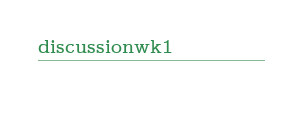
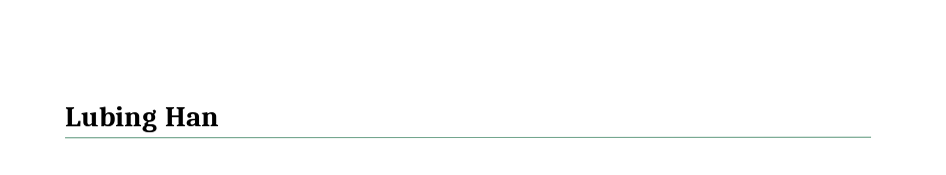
[38,40,173,53] discussionwk1 -> [65,106,220,133] Lubing Han

